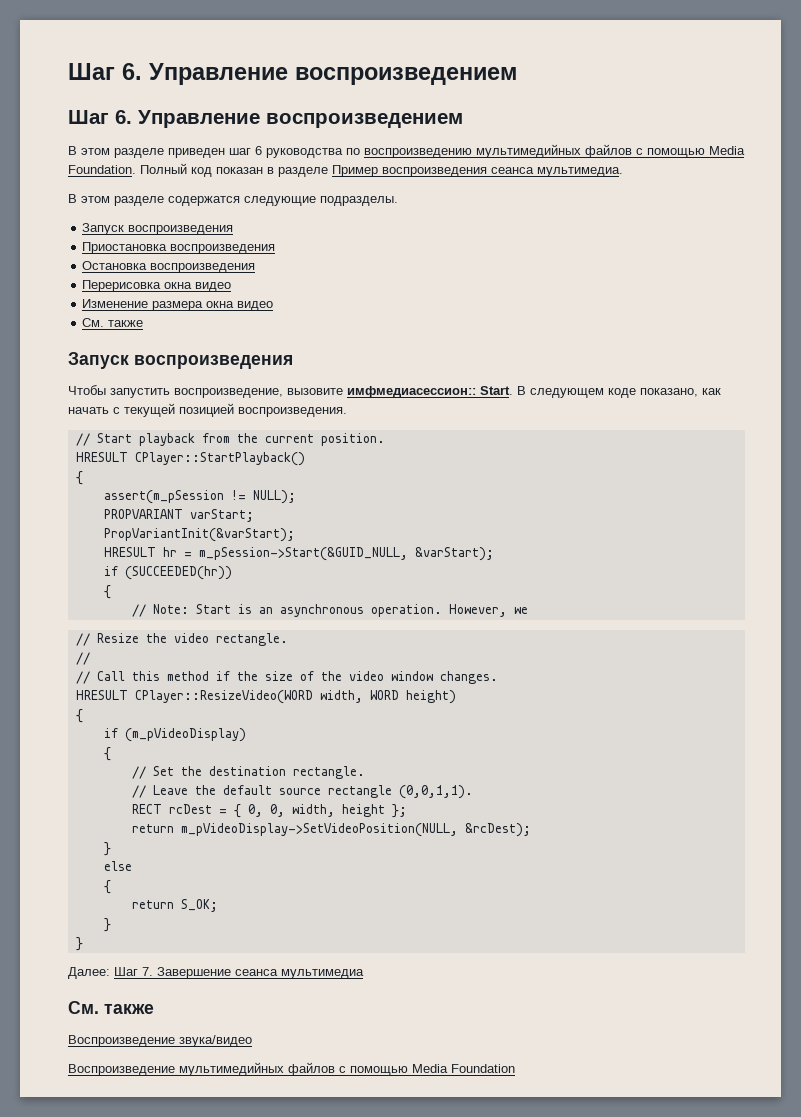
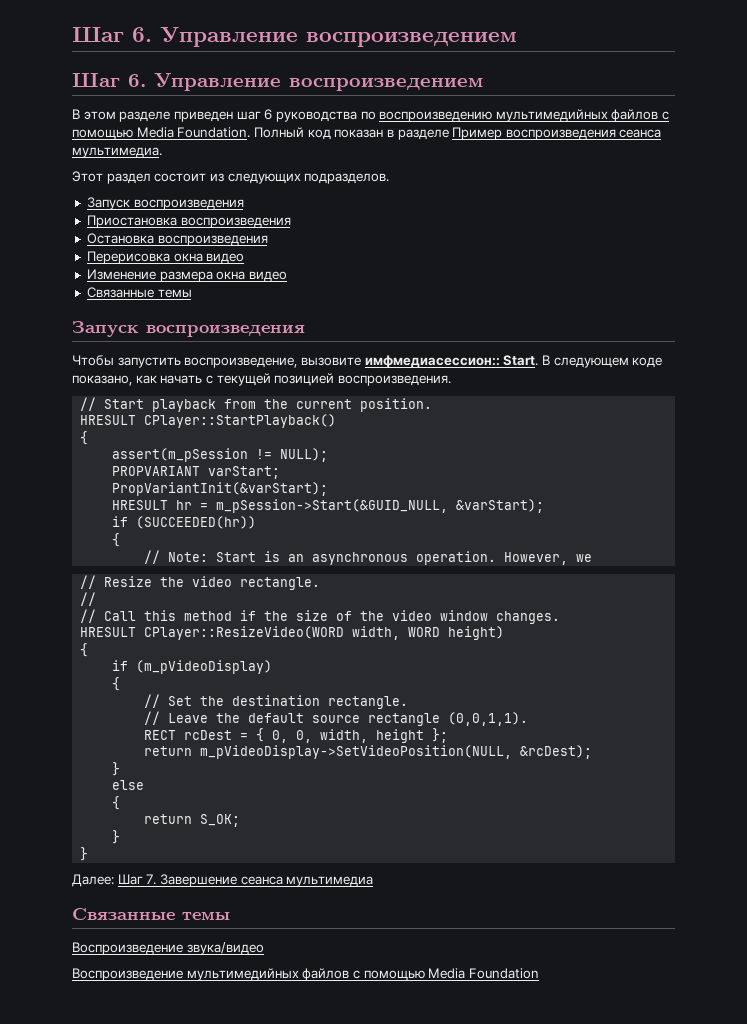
[68,194,398,206] В этом разделе содержатся следующие подразделы. -> [72,171,390,184] Этот раздел состоит из следующих подразделов.
[82,318,144,327] См. также -> [86,287,192,298] Связанные темы
[68,1001,154,1014] См. также -> [72,908,230,920] Связанные темы

